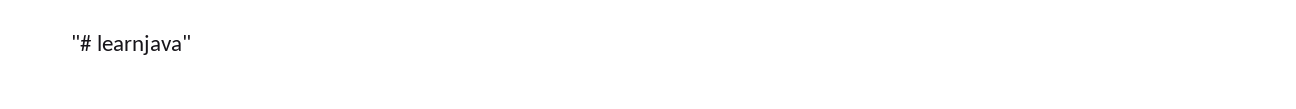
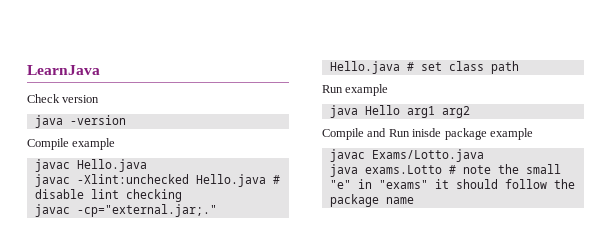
[71,35,192,55] "# learnjava" -> [27,65,100,75] [27,94,100,103] [34,115,126,128] [27,138,116,150] [34,159,147,172] [34,174,280,187] [34,189,182,202] [34,204,217,217] [329,61,519,74] [322,84,389,96] [329,105,470,118] [322,128,533,140] [329,149,484,162] [329,164,561,177] [329,179,575,189] [329,194,414,207] LearnJava // Check version // java -version // Compile example // javac Hello.java // javac -Xlint:unchecked Hello.java # disable lint checking // javac -cp="external.jar;." Hello.java # set class path // Run example // java Hello arg1 arg2 // Compile and Run inisde package example // javac Exams/Lotto.java // java exams.Lotto # note the small "e" in "exams" it should follow the package name

